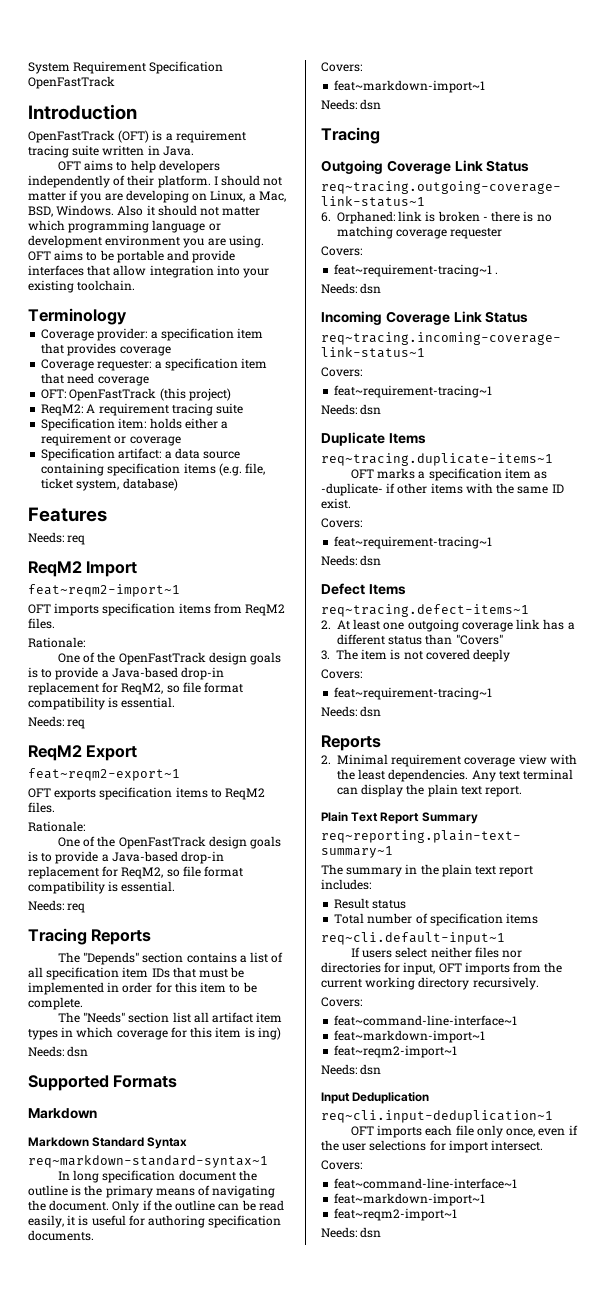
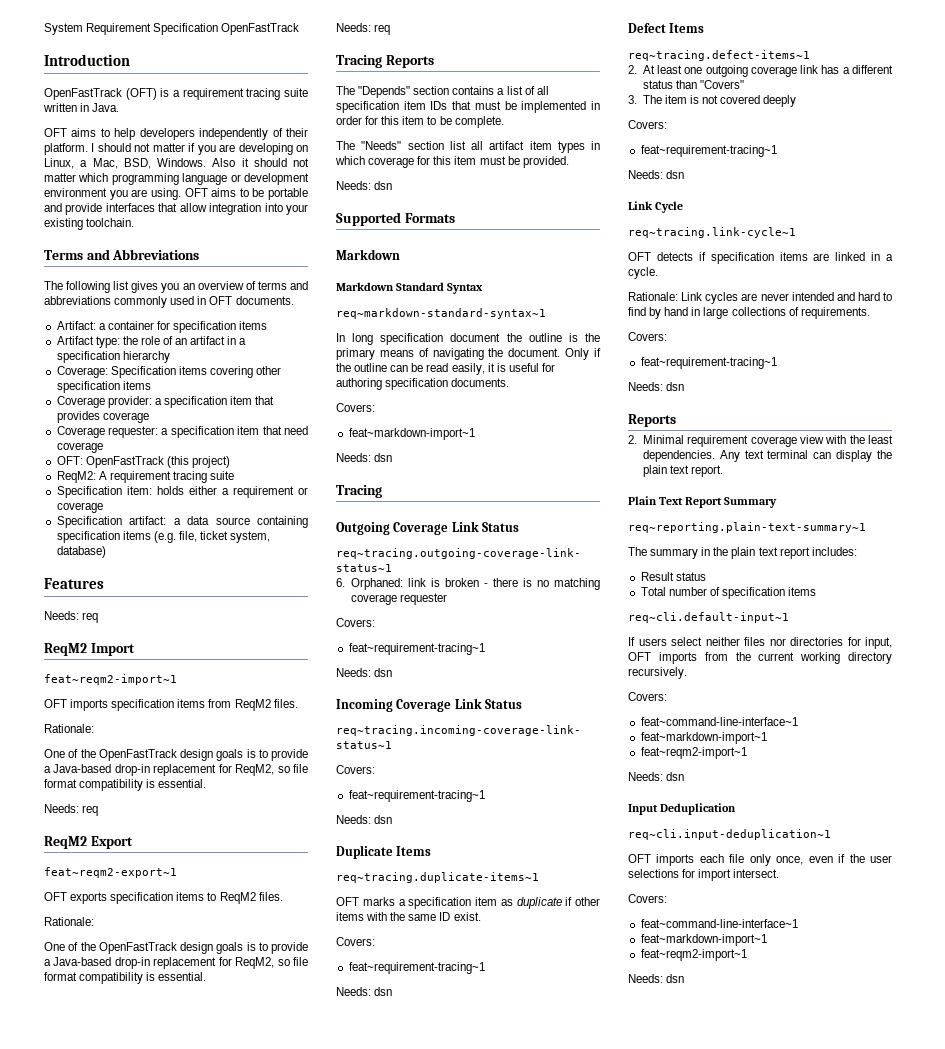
[28,308,127,325] Terminology -> [44,249,200,260] [44,281,308,293] [44,296,294,308] [56,321,268,333] [56,336,247,348] [56,351,170,363] [56,366,282,378] [56,381,151,393] Terms and Abbreviations // The following list gives you an overview of terms and abbreviations commonly used in OFT documents. // Artifact: a container for specification items // Artifact type: the role of an artifact in a specification hierarchy // Coverage: Specification items covering other specification items
[244,1027,281,1040] is ing) -> [479,156,569,168] must be provided.
[495,272,499,274] . -> (485, 649) none
[321,483,383,496] -duplicate- -> [516,897,562,909] duplicate
(382, 711) none -> [628,201,684,213] [628,227,796,238] [628,252,893,264] [628,267,658,279] [628,292,892,304] [628,307,870,319] [628,332,667,341] [640,357,777,369] [628,382,685,391] // Link Cycle // req~tracing.link-cycle~1 // OFT detects if specification items are linked in a cycle. // Rationale: Link cycles are never intended and hard to find by hand in large collections of requirements. // Covers: // feat~requirement-tracing~1 // Needs: dsn

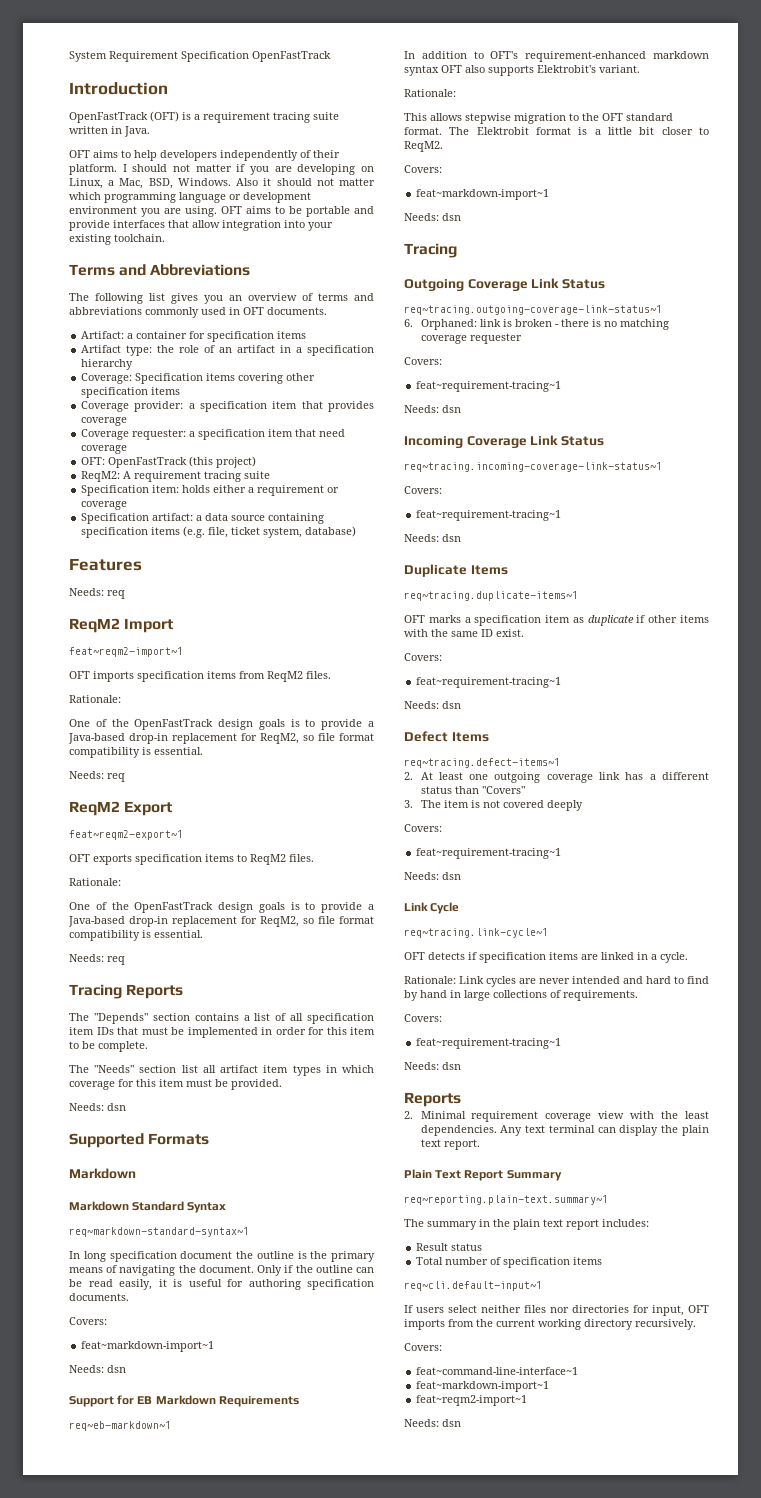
(393, 457) none -> [69,1395,299,1407] [69,1421,171,1431] [404,51,709,62] [404,65,640,76] [404,89,456,97] [404,113,673,124] [404,127,709,135] [404,141,443,152] [404,165,442,173] [416,189,550,200] [404,213,461,221] // Support for EB Markdown Requirements // req~eb-markdown~1 // In addition to OFT's requirement-enhanced markdown syntax OFT also supports Elektrobit's variant. // Rationale: // This allows stepwise migration to the OFT standard format. The Elektrobit format is a little bit closer to ReqM2. // Covers: // feat~markdown-import~1 // Needs: dsn
[628,522,866,533] req~reporting.plain-text-summary~1 -> [404,1195,608,1205] req~reporting.plain-text.summary~1
[628,803,737,815] [628,829,831,840] [628,854,892,866] [628,869,780,881] [628,894,667,903] [640,919,798,928] [640,934,767,946] [640,949,747,961] [628,974,685,983] // Input Deduplication // req~cli.input-deduplication~1 // OFT imports each file only once, even if the user selections for import intersect. // Covers: // feat~command-line-interface~1 // feat~markdown-import~1 // feat~reqm2-import~1 // Needs: dsn -> (461, 1423) none

